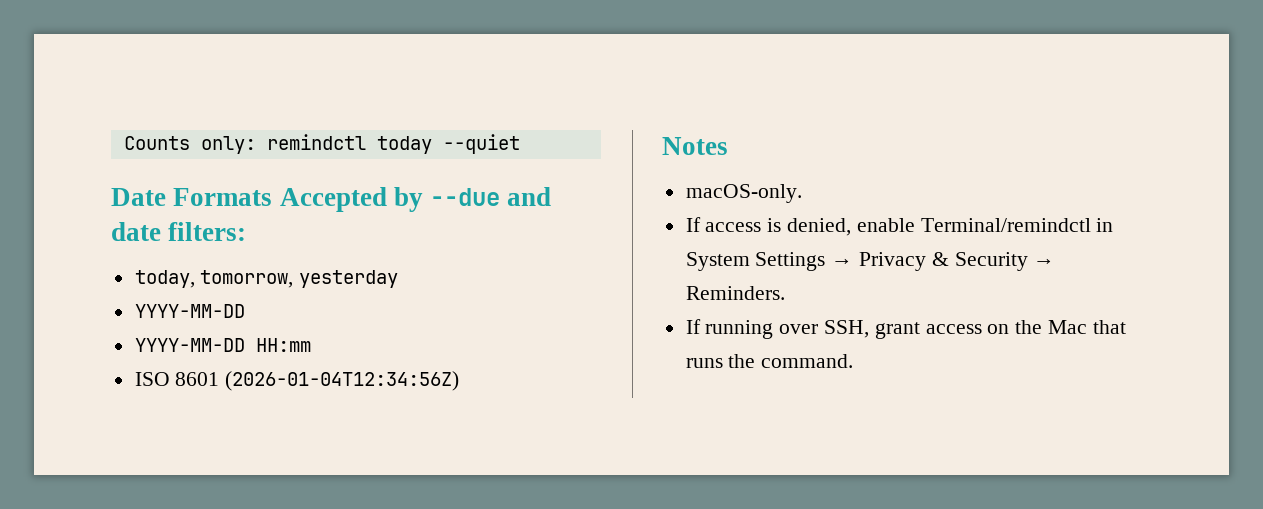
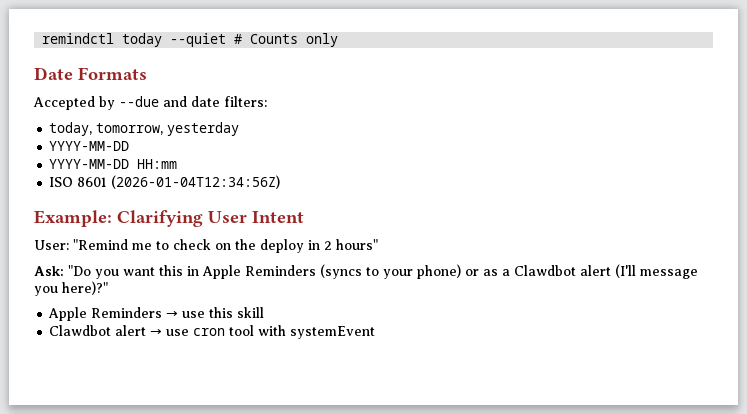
[123,136,256,154] Counts only: -> (42, 38) none
(520, 144) none -> [234,33,339,47] # Counts only
(273, 197) none -> (147, 73) //
[662,137,728,155] [685,184,802,203] [685,217,1114,236] [685,252,1056,271] [685,286,785,300] [685,319,1126,339] [685,354,854,368] Notes // macOS-only. // If access is denied, enable Terminal/remindctl in System Settings → Privacy & Security → Reminders. // If running over SSH, grant access on the Mac that runs the command. -> [34,210,304,227] [34,239,378,253] [34,264,698,279] [34,281,108,296] [48,307,265,321] [49,325,376,339] Example: Clarifying User Intent // User: "Remind me to check on the deploy in 2 hours" // Ask: "Do you want this in Apple Reminders (syncs to your phone) or as a Clawdbot alert (I'll message you here)?" // Apple Reminders → use this skill // Clawdbot alert → use cron tool with systemEvent

